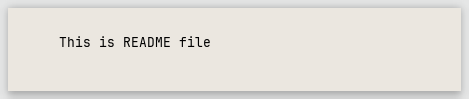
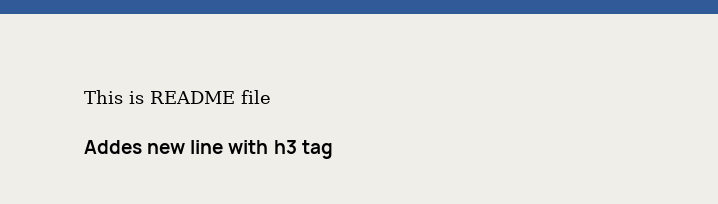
(211, 41) none -> [84,140,333,159] // Addes new line with h3 tag

